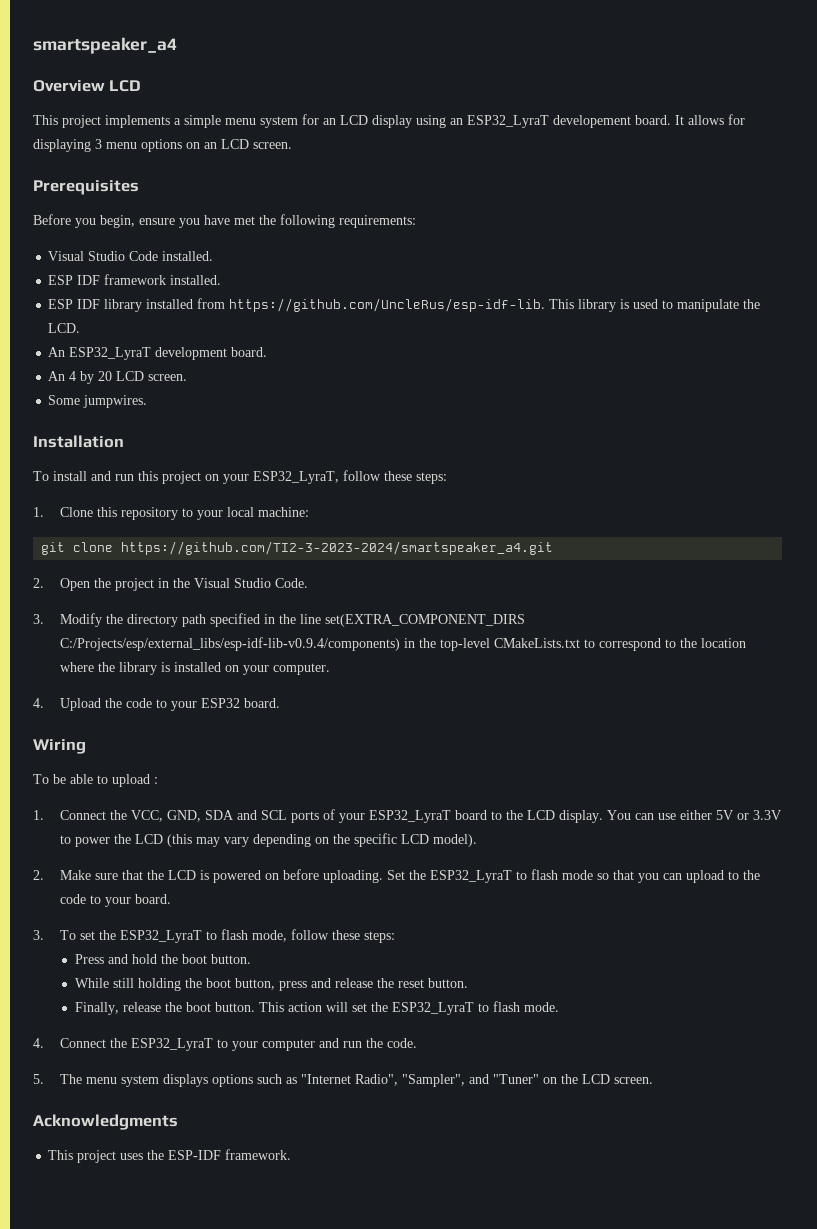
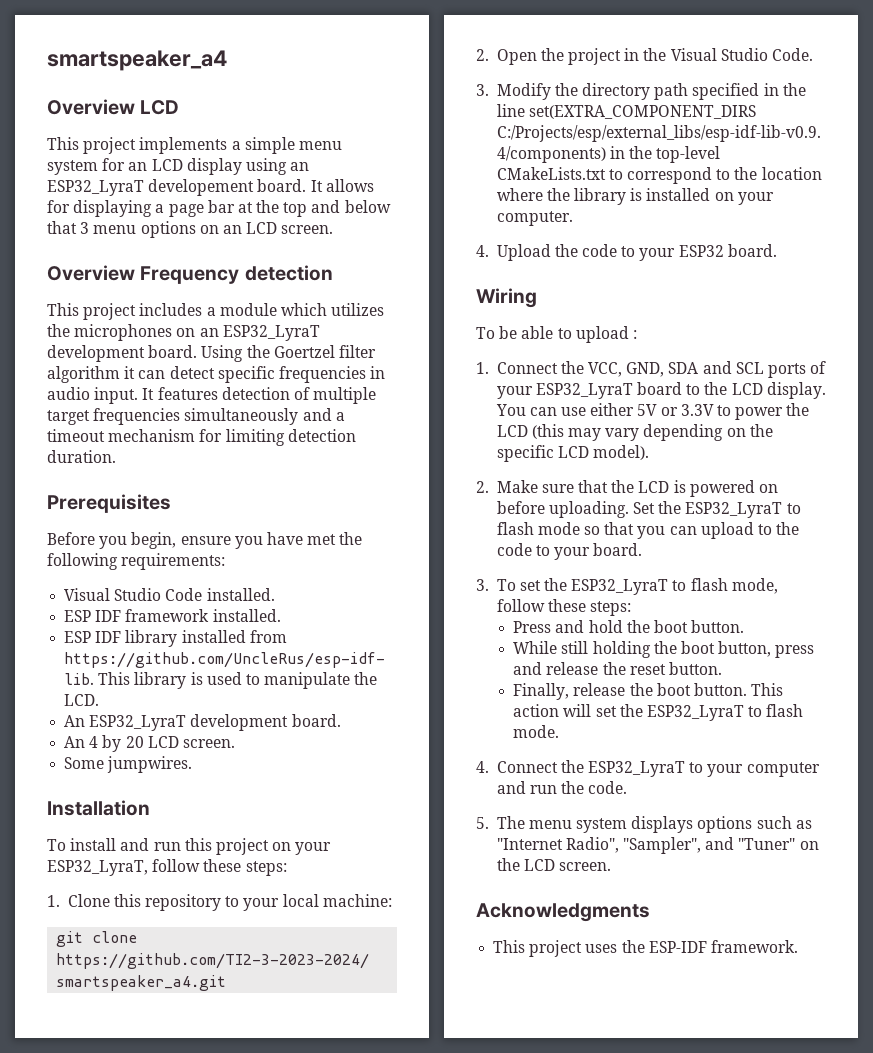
(91, 145) none -> [155,200,391,217] [47,221,77,234] a page bar at the top and below that
(292, 145) none -> [47,265,333,284] [47,303,385,320] [47,324,320,341] [47,345,376,362] [47,366,386,383] [47,387,377,404] [47,408,345,425] [47,429,356,446] [47,450,116,463] // Overview Frequency detection // This project includes a module which utilizes the microphones on an ESP32_LyraT development board. Using the Goertzel filter algorithm it can detect specific frequencies in audio input. It features detection of multiple target frequencies simultaneously and a timeout mechanism for limiting detection duration.

